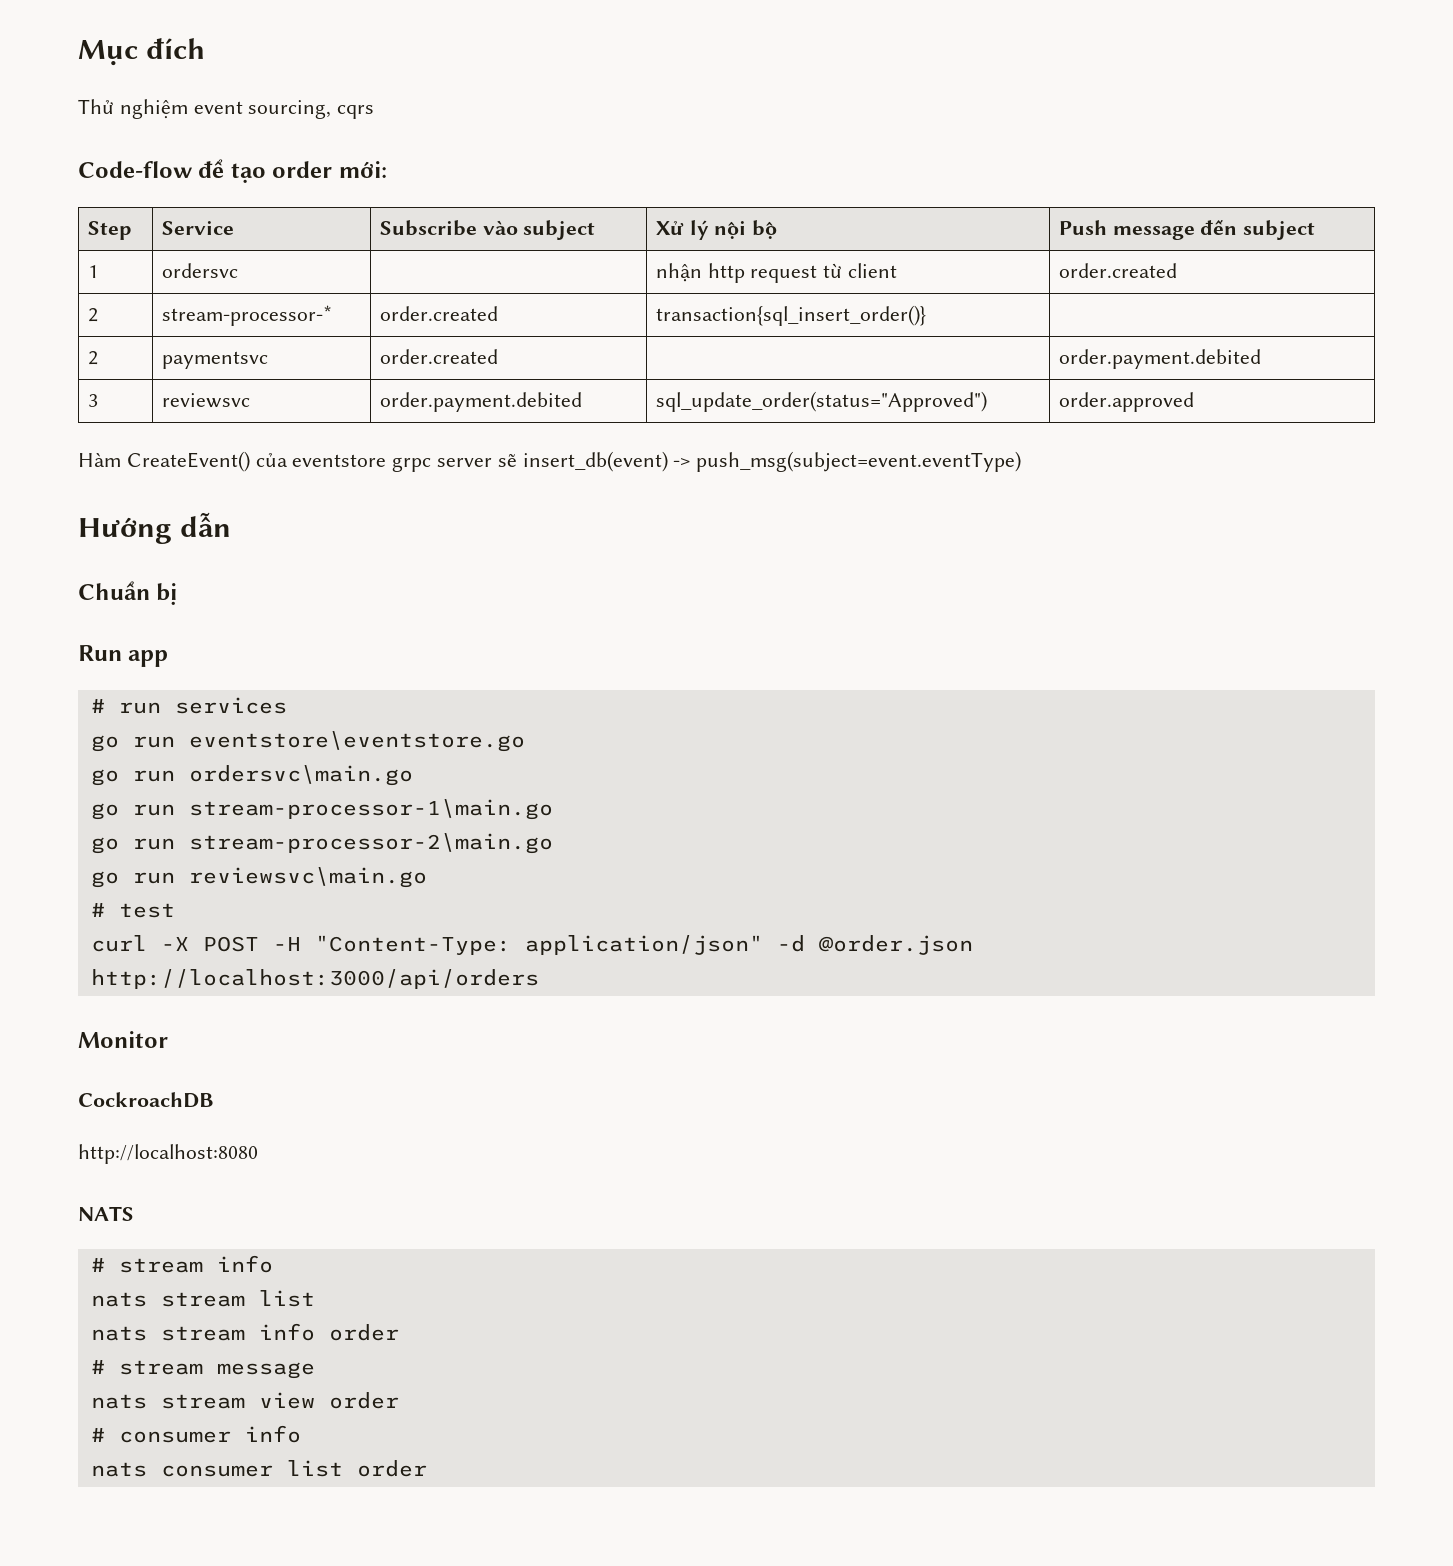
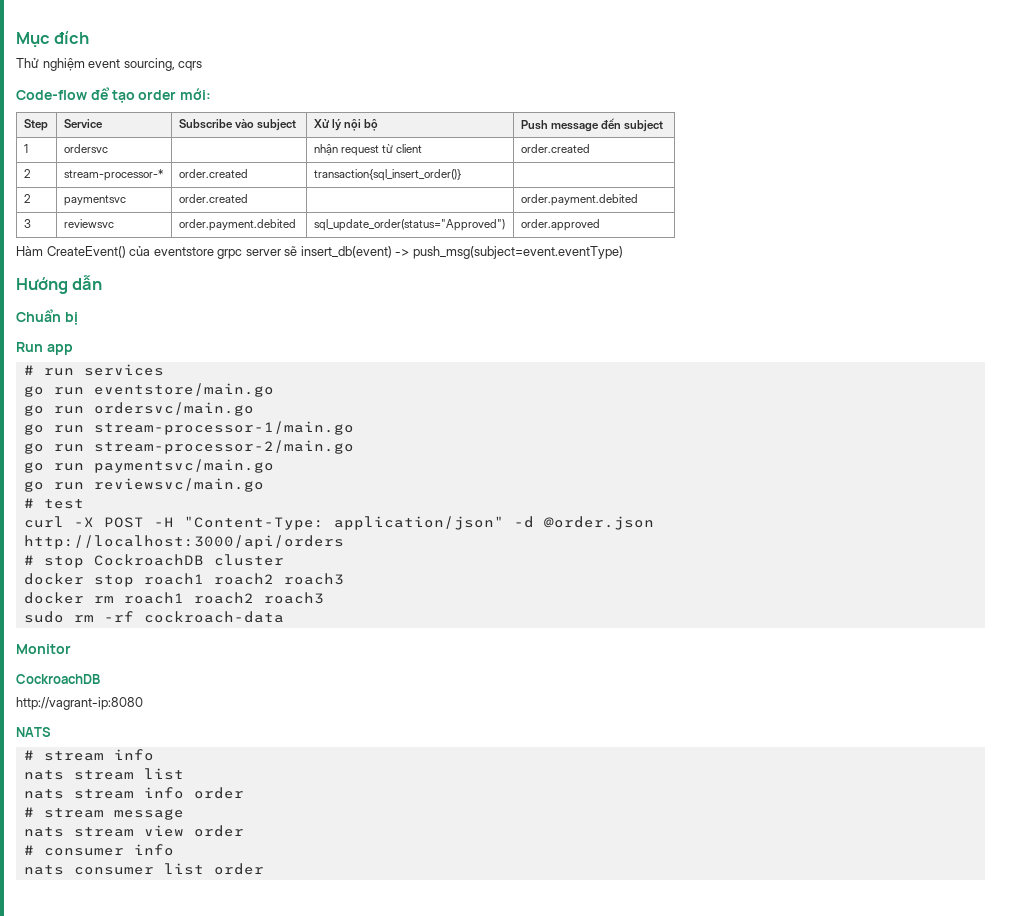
[707,263,745,283] http -> (338, 150) none
[188,731,525,752] [90,765,413,786] [90,799,553,820] [90,833,553,854] [90,867,427,888] eventstore\eventstore.go // go run ordersvc\main.go // go run stream-processor-1\main.go // go run stream-processor-2\main.go // go run reviewsvc\main.go -> [93,383,274,397] [23,402,254,416] [23,421,354,435] [23,440,354,454] [23,459,274,473] [23,478,264,492] eventstore/main.go // go run ordersvc/main.go // go run stream-processor-1/main.go // go run stream-processor-2/main.go // go run paymentsvc/main.go // go run reviewsvc/main.go
(539, 979) none -> [23,554,284,568] [23,573,344,587] [23,592,324,604] [23,611,284,623] // # stop CockroachDB cluster // docker stop roach1 roach2 roach3 // docker rm roach1 roach2 roach3 // sudo rm -rf cockroach-data
[78,1144,258,1164] http://localhost:8080 -> [16,697,143,710] http://vagrant-ip:8080

